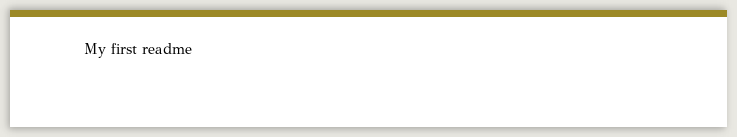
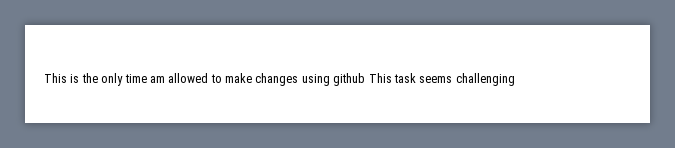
[84,43,192,58] My first readme -> [44,73,515,86] This is the only time am allowed to make changes using github This task seems challenging

